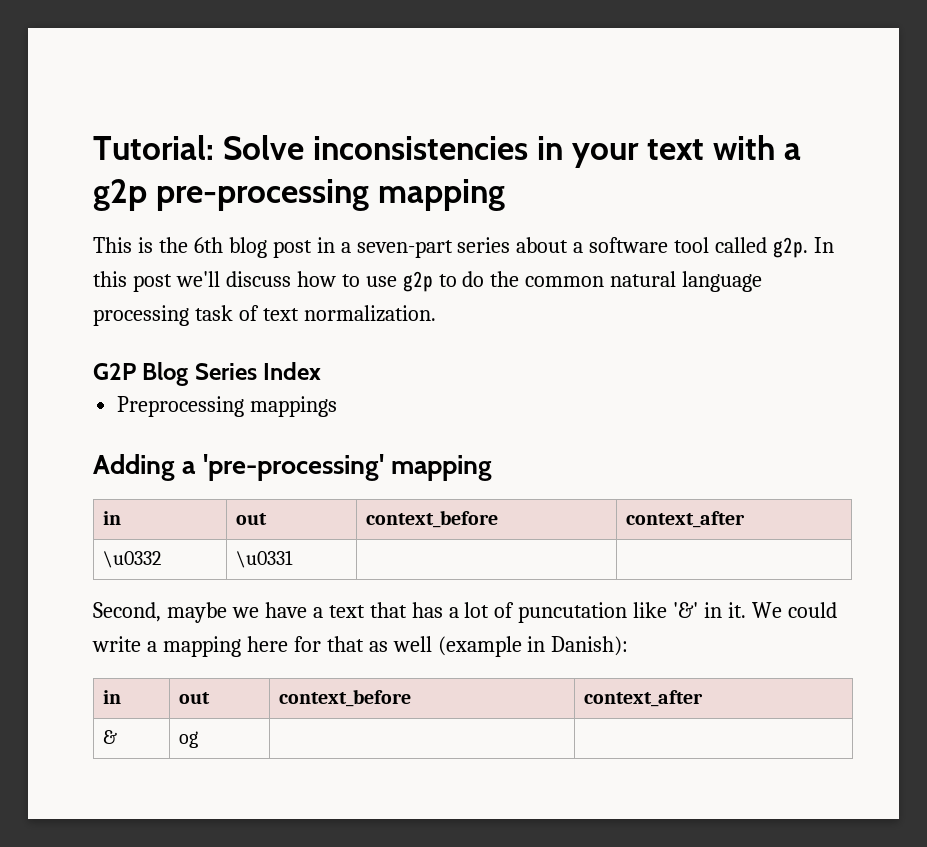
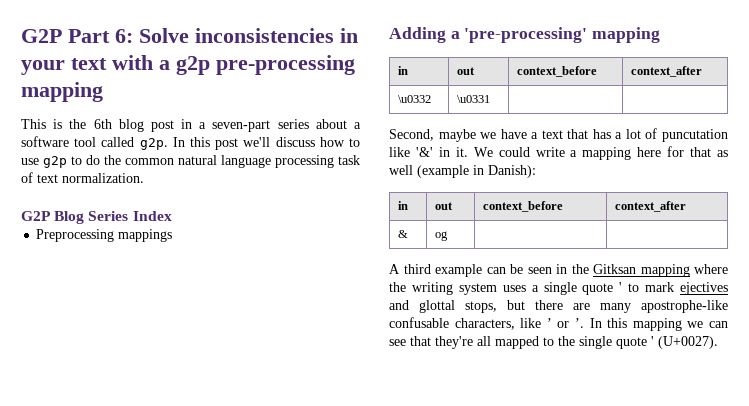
[93,135,214,160] Tutorial: -> [21,29,133,43] G2P Part 6:
(198, 739) none -> [389,264,728,277] [389,282,728,295] [389,300,728,313] [389,317,728,331] [389,336,718,349] // A third example can be seen in the Gitksan mapping where the writing system uses a single quote ' to mark ejectives and glottal stops, but there are many apostrophe-like confusable characters, like ’ or ʼ. In this mapping we can see that they're all mapped to the single quote ' (U+0027).

